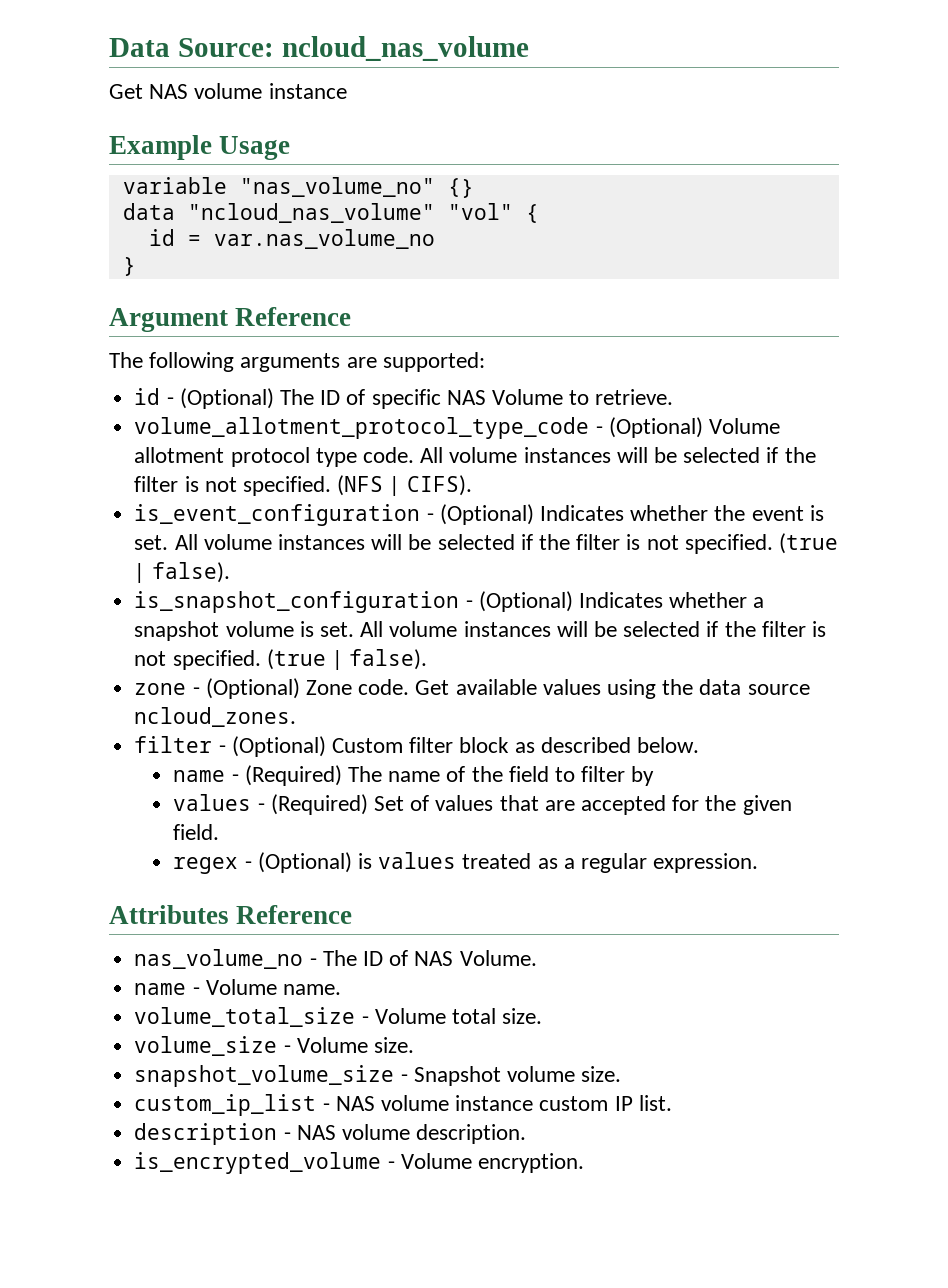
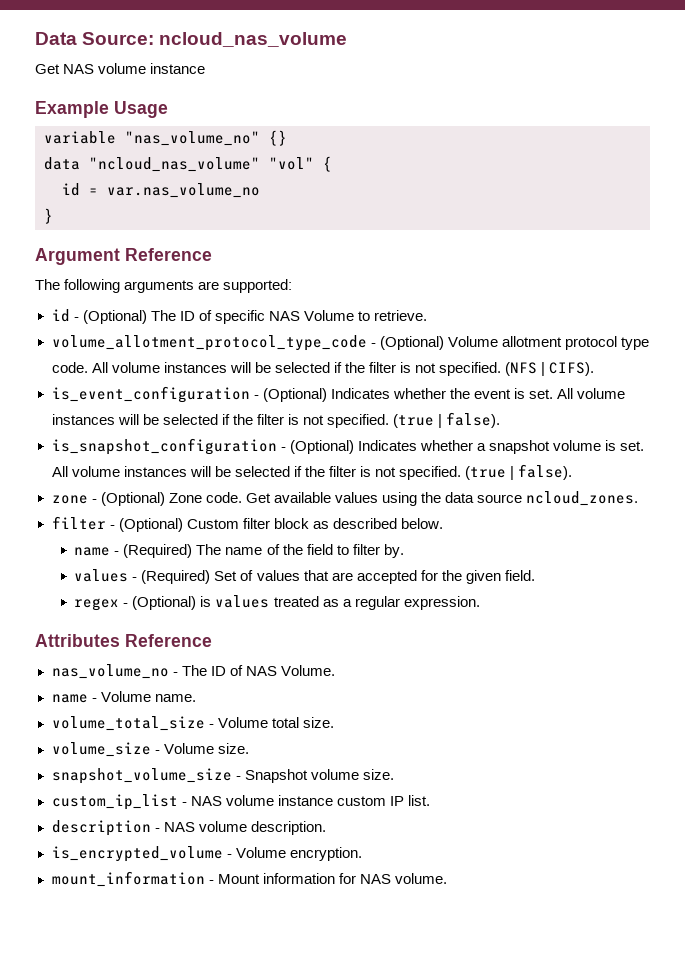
[631,766,655,786] by -> [383,544,404,558] by.
(584, 1163) none -> [51,871,447,887] // mount_information - Mount information for NAS volume.

